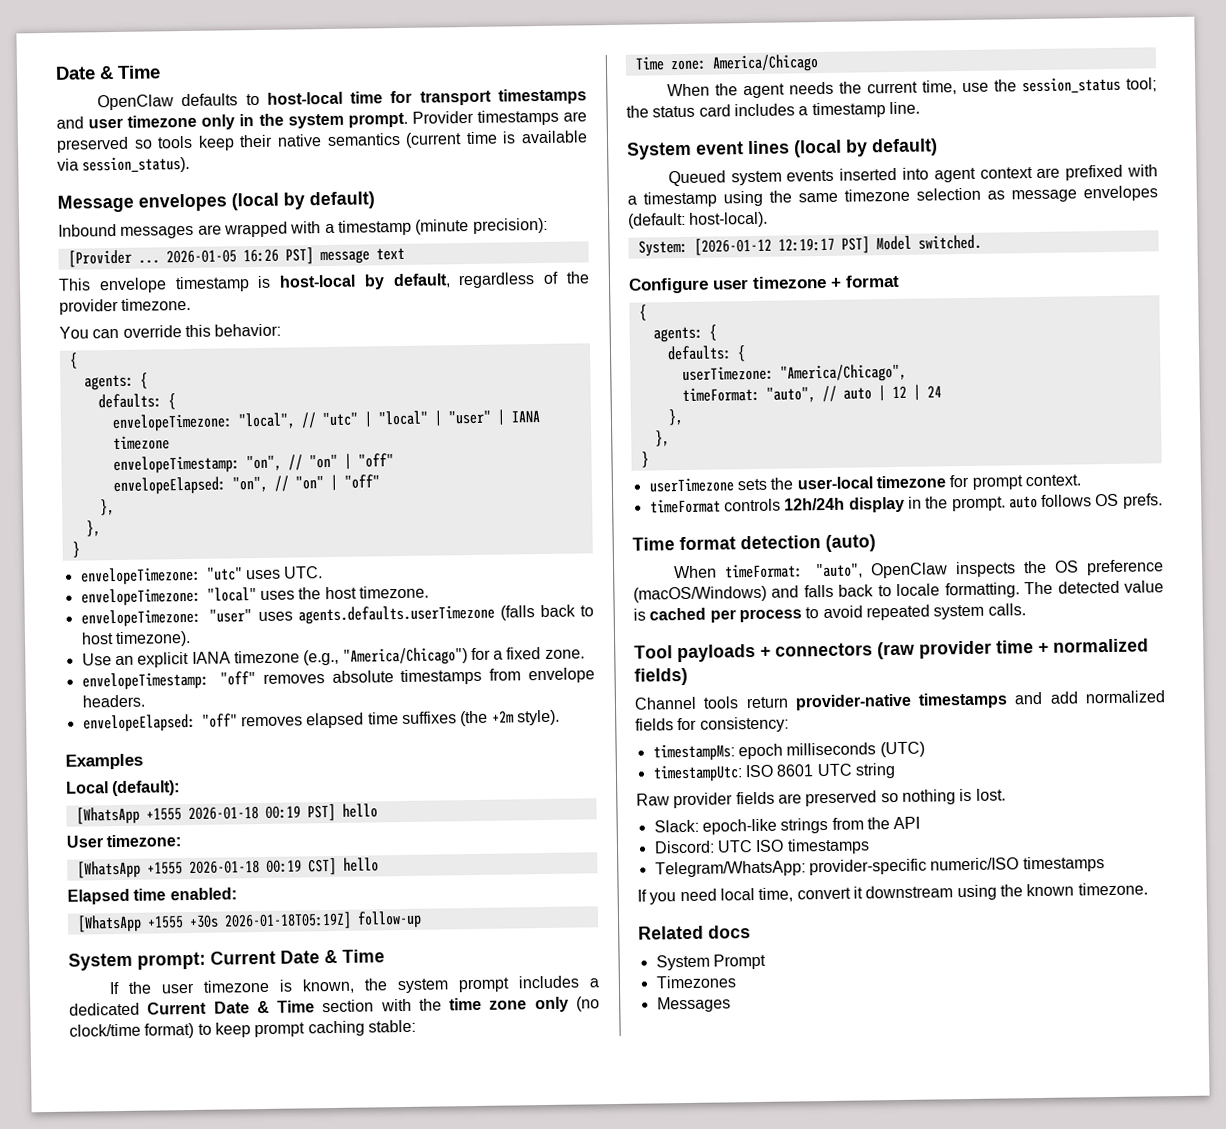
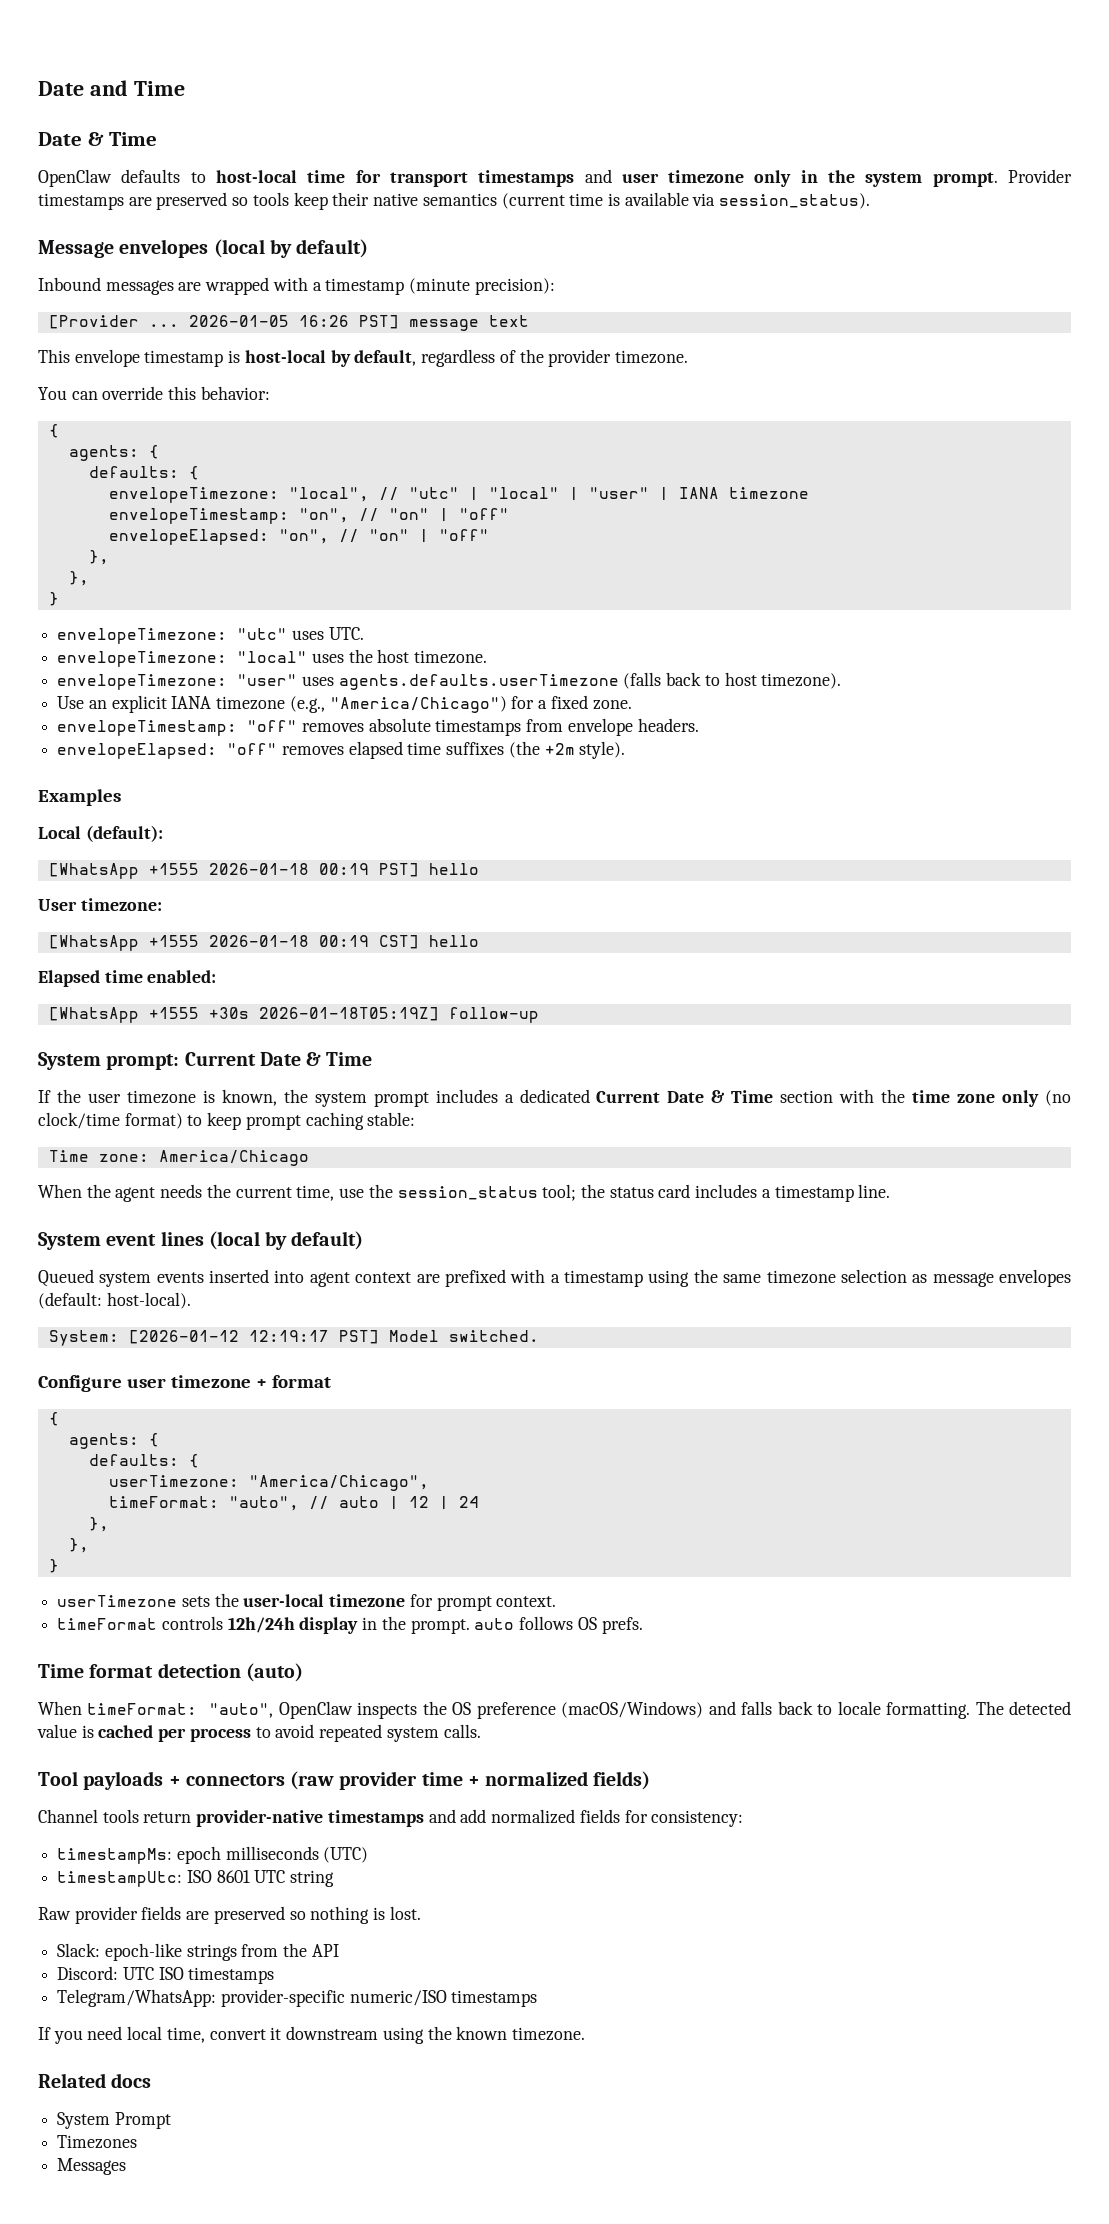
[55,66,96,80] Date -> [38,80,185,96] [38,132,82,146] Date and Time // Date

